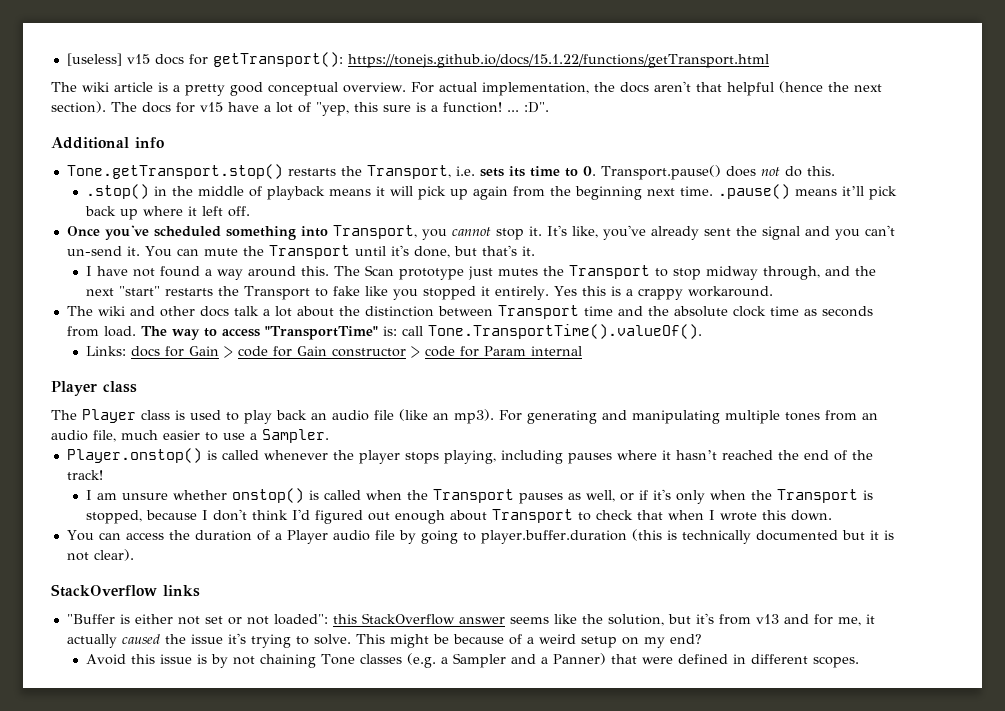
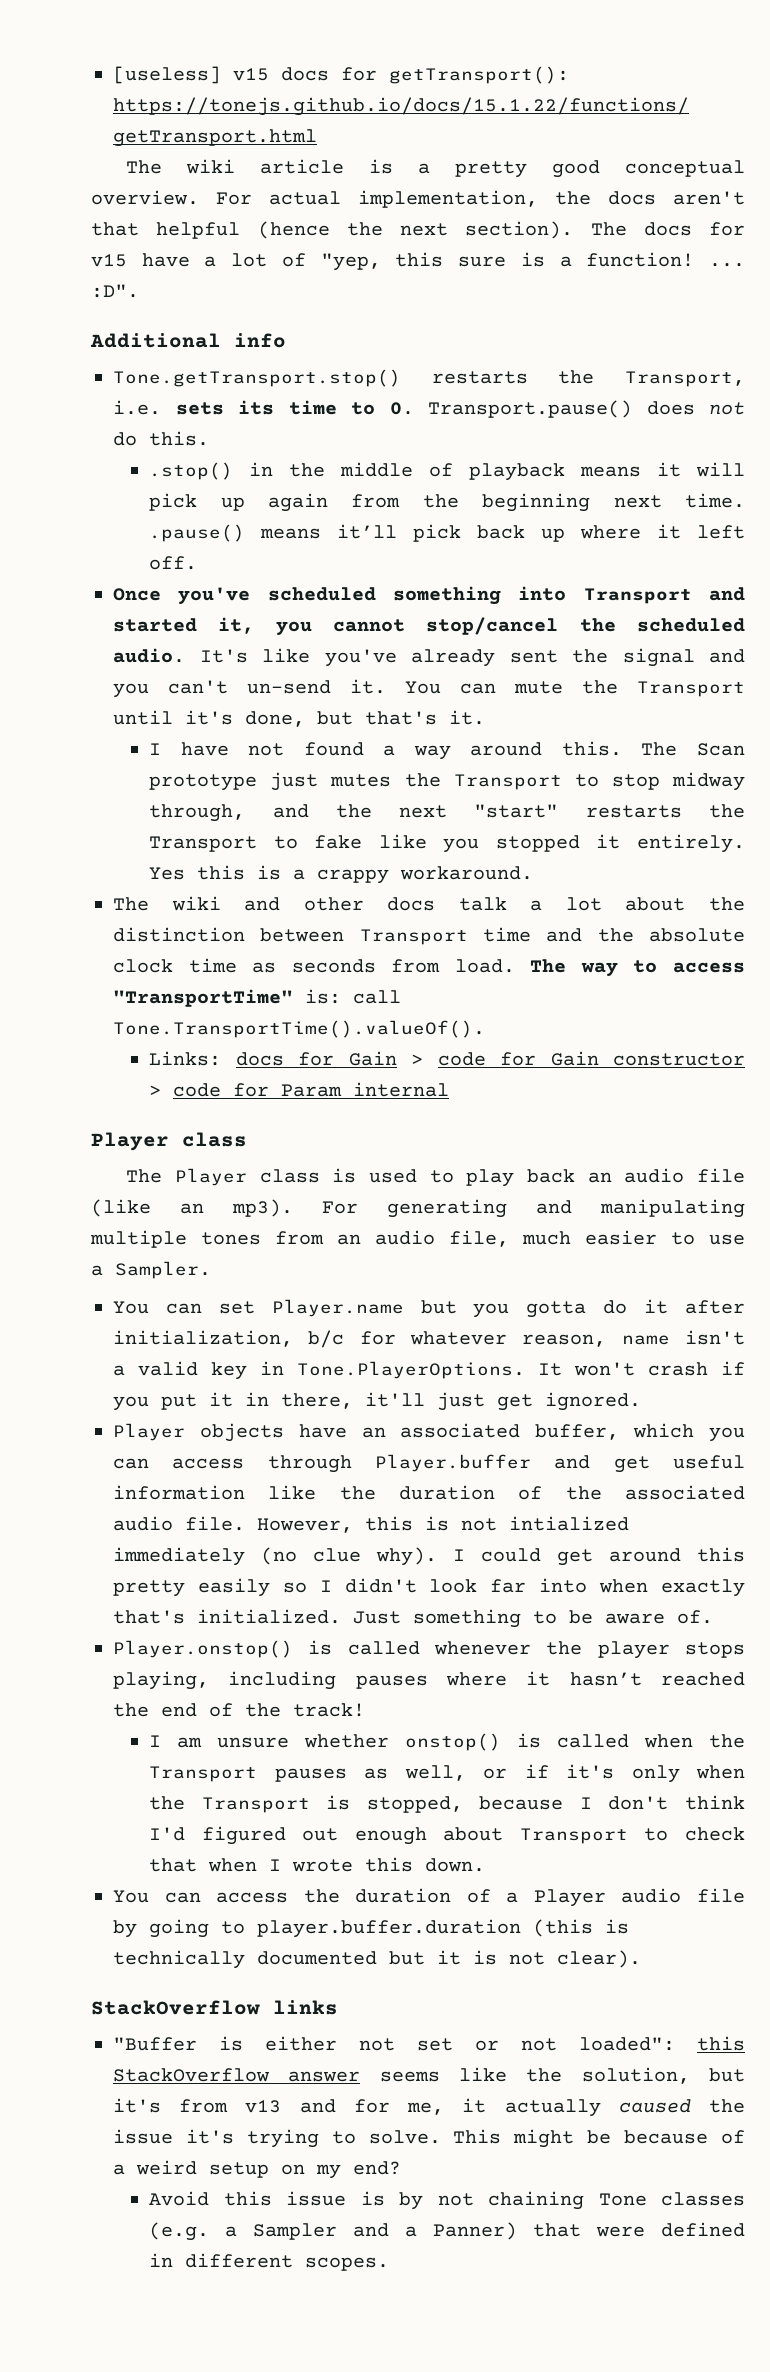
[332,225,598,240] Transport, you cannot stop it. It's like, -> [583,587,745,604] [113,617,745,636] [113,648,310,663] Transport and started it, you cannot stop/cancel the scheduled audio. It's like
(329, 436) none -> [113,1299,746,1318] [113,1330,745,1348] [113,1361,745,1380] [113,1392,641,1411] [113,1423,745,1442] [113,1454,745,1473] [113,1485,745,1500] [113,1516,629,1533] [113,1547,745,1566] [113,1578,746,1597] [113,1609,713,1628] // You can set Player.name but you gotta do it after initialization, b/c for whatever reason, name isn't a valid key in Tone.PlayerOptions. It won't crash if you put it in there, it'll just get ignored. // Player objects have an associated buffer, which you can access through Player.buffer and get useful information like the duration of the associated audio file. However, this is not intialized immediately (no clue why). I could get around this pretty easily so I didn't look far into when exactly that's initialized. Just something to be aware of.

